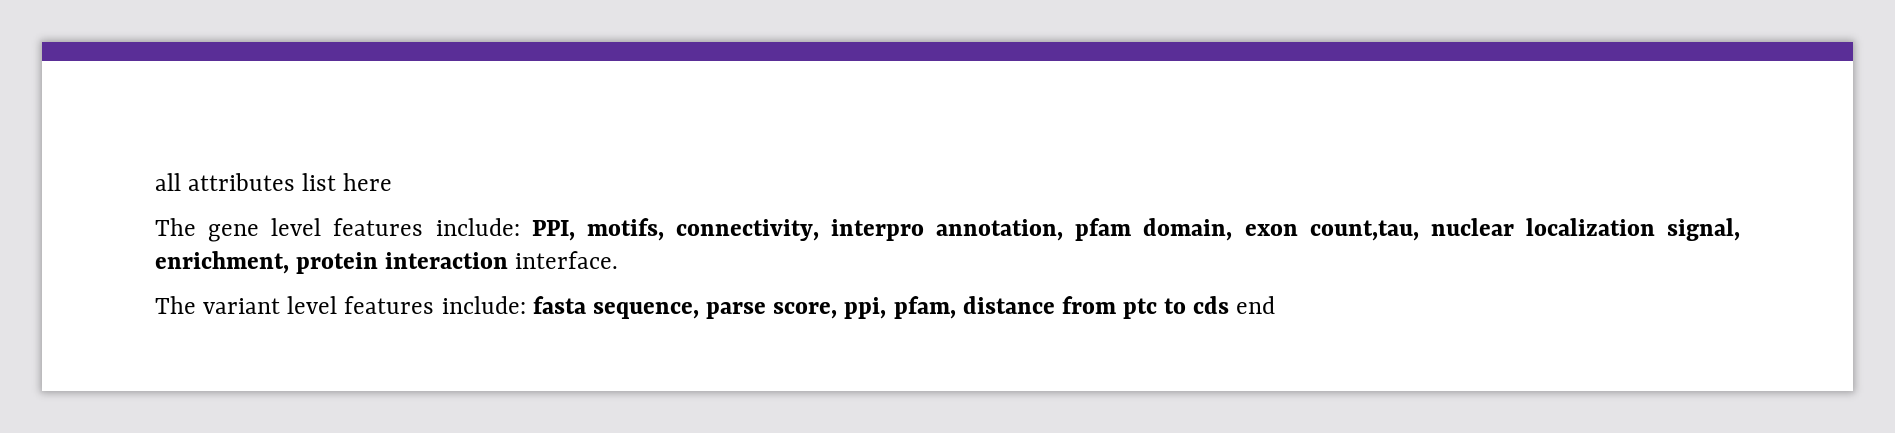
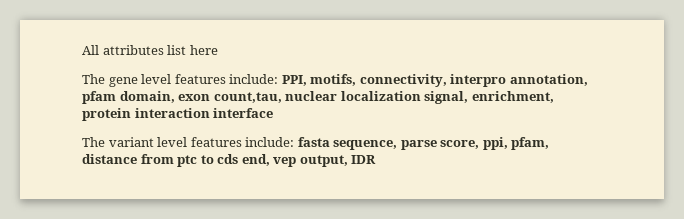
[155,173,181,191] all -> [82,45,99,55] All
[515,251,619,269] interface. -> [213,108,274,118] interface
[1236,296,1276,314] end -> [241,154,377,167] end, vep output, IDR

